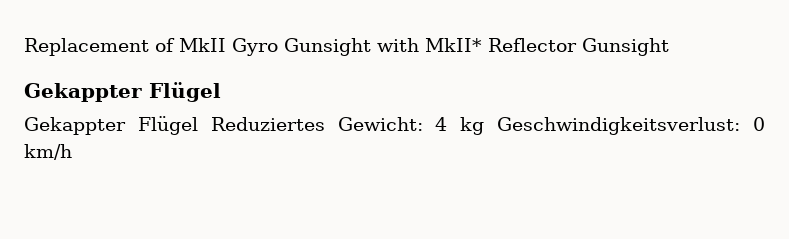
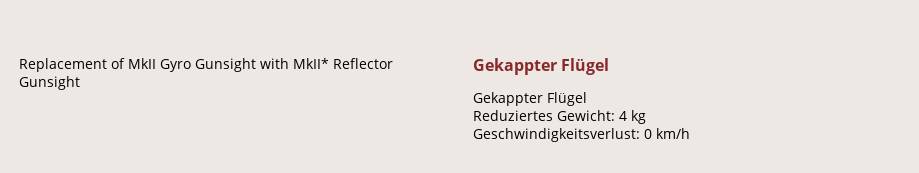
(198, 125) none -> (587, 99) //
(485, 126) none -> (646, 117) //

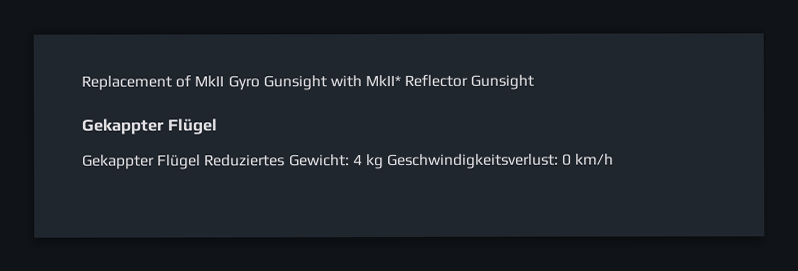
(587, 99) // -> (202, 162) none
(646, 117) // -> (384, 162) none

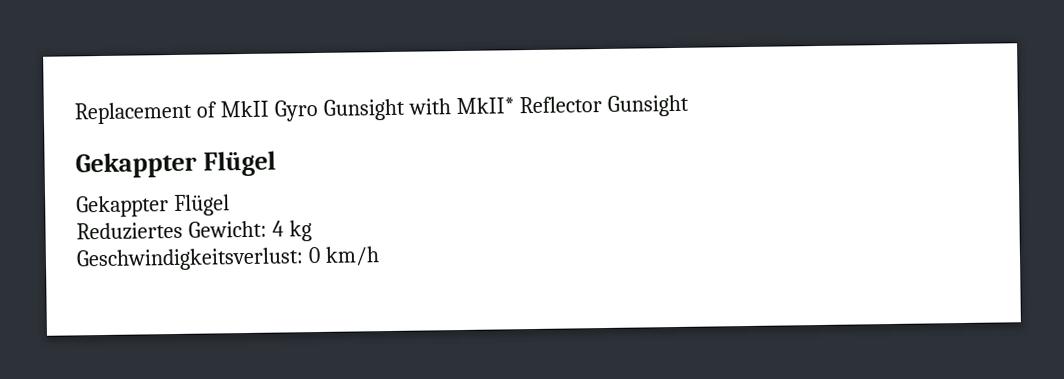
(202, 162) none -> (230, 205) //
(384, 162) none -> (312, 231) //

